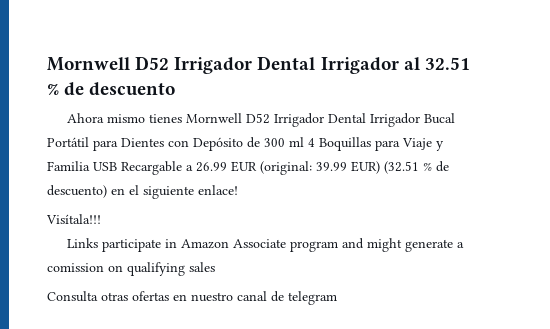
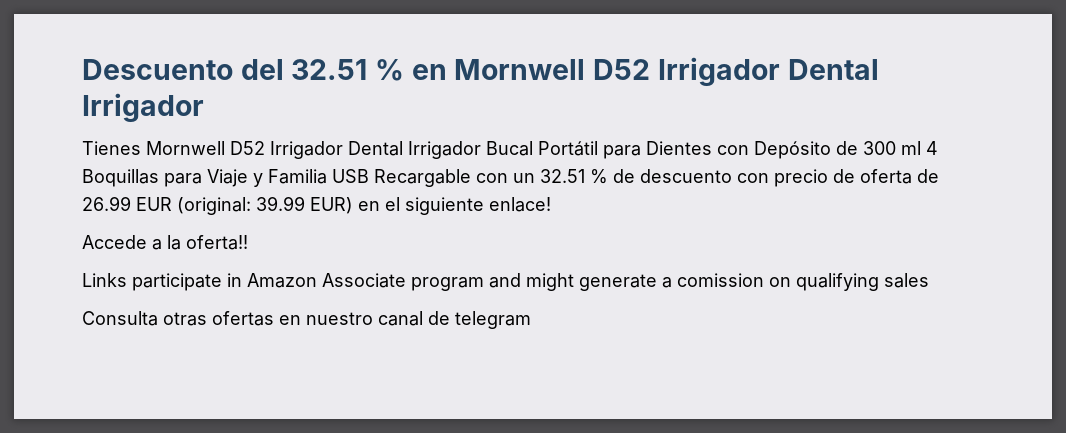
[47,56,470,74] [47,82,176,96] [67,113,183,123] Mornwell D52 Irrigador Dental Irrigador al 32.51 % de descuento // Ahora mismo tienes -> [82,57,879,87] [82,93,204,123] [82,141,141,155] Descuento del 32.51 % en Mornwell D52 Irrigador Dental Irrigador // Tienes
[186,165,193,171] a -> [476,169,939,187] con un 32.51 % de descuento con precio de oferta de
[384,161,449,174] [47,185,107,198] (32.51 % de descuento) -> (353, 205) none
[46,214,101,224] Visítala!!! -> [82,235,248,250] Accede a la oferta!!

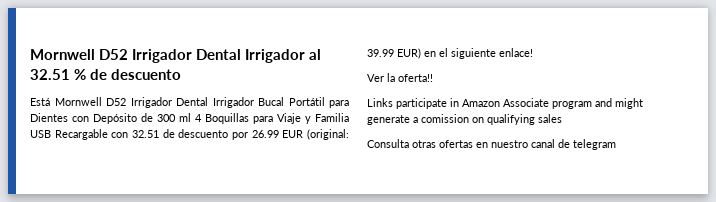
[82,57,879,87] [82,93,204,123] [82,141,141,155] Descuento del 32.51 % en Mornwell D52 Irrigador Dental Irrigador // Tienes -> [30,49,322,63] [30,69,182,80] [30,98,50,106] Mornwell D52 Irrigador Dental Irrigador al 32.51 % de descuento // Está
[513,169,939,187] un 32.51 % de descuento con precio de oferta de -> [132,129,248,140] 32.51 de descuento por
[82,235,162,250] Accede a -> [367,74,384,82] Ver

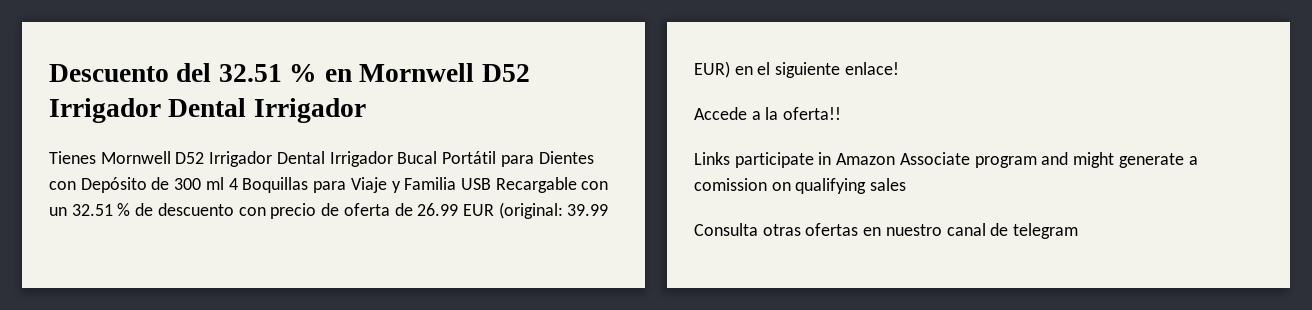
[30,49,322,63] [30,69,182,80] [30,98,50,106] Mornwell D52 Irrigador Dental Irrigador al 32.51 % de descuento // Está -> [49,63,530,82] [49,98,366,123] [49,151,96,164] Descuento del 32.51 % en Mornwell D52 Irrigador Dental Irrigador // Tienes
[132,129,248,140] 32.51 de descuento por -> [49,203,413,219] un 32.51 % de descuento con precio de oferta de
[367,74,384,82] Ver -> [694,107,761,120] Accede a

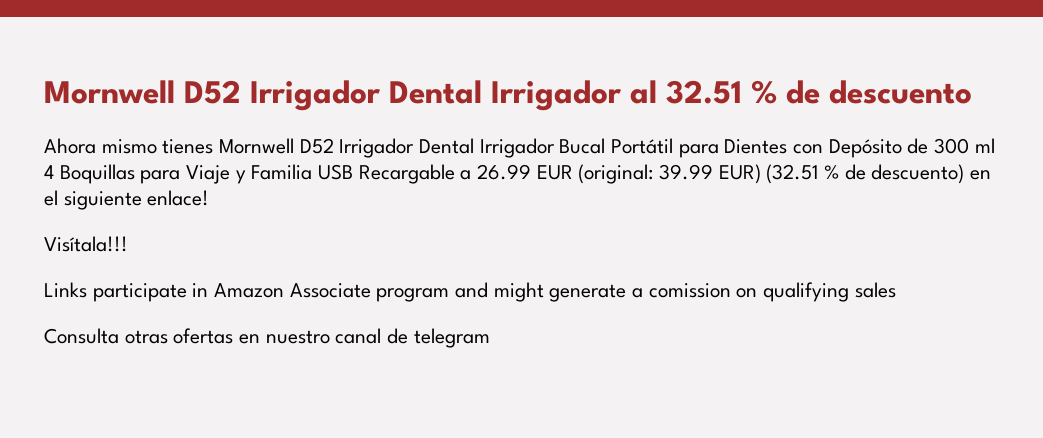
[49,63,530,82] [49,98,366,123] [49,151,96,164] Descuento del 32.51 % en Mornwell D52 Irrigador Dental Irrigador // Tienes -> [44,80,972,111] [44,138,214,154] Mornwell D52 Irrigador Dental Irrigador al 32.51 % de descuento // Ahora mismo tienes
[581,181,609,190] [49,203,413,219] con un 32.51 % de descuento con precio de oferta de -> [460,170,472,180] a
(730, 69) none -> [766,164,965,184] (32.51 % de descuento)
[694,107,842,120] Accede a la oferta!! -> [44,236,128,252] Visítala!!!

